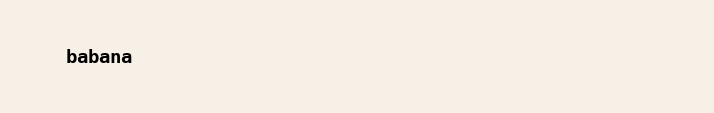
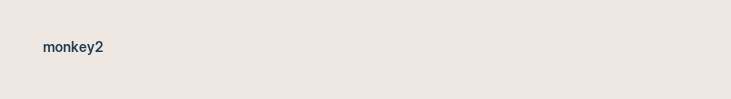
[66,49,132,63] babana -> [43,41,103,55] monkey2

